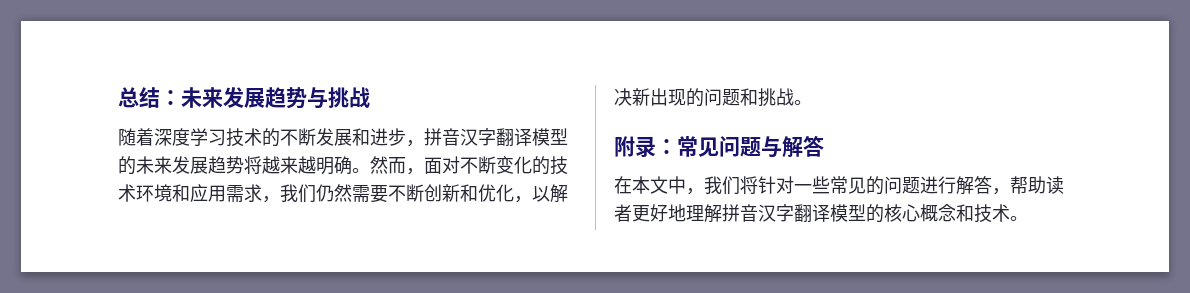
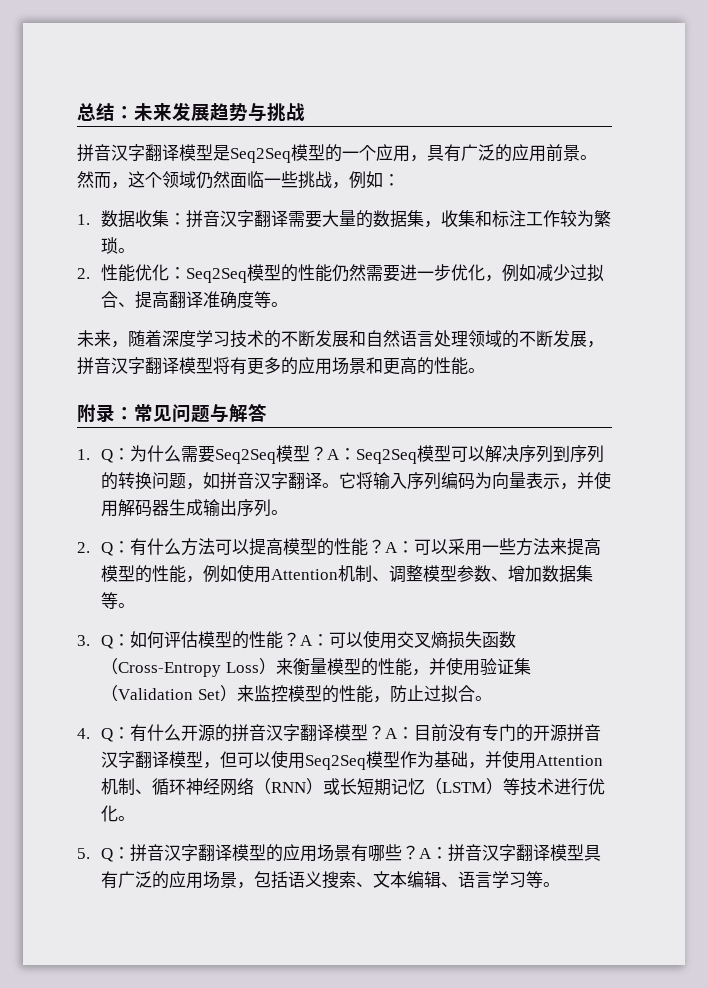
(370, 97) none -> [77,144,597,163] [77,171,400,189] [77,210,612,228] [101,237,136,254] [77,264,605,283] [101,291,289,309] [77,330,128,348] 拼音汉字翻译模型是Seq2Seq模型的一个应用，具有广泛的应用前景。然而，这个领域仍然面临一些挑战，例如： // 1.数据收集：拼音汉字翻译需要大量的数据集，收集和标注工作较为繁琐。 // 2.性能优化：Seq2Seq模型的性能仍然需要进一步优化，例如减少过拟合、提高翻译准确度等。 // 未来，
[370,128,406,146] 进步 -> [366,330,587,348] 自然语言处理领域的不断发展
[118,156,568,175] [118,184,568,203] [614,88,794,107] 的未来发展趋势将越来越明确。然而，面对不断变化的技术环境和应用需求，我们仍然需要不断创新和优化，以解决新出现的问题和挑战 -> [213,357,468,375] 将有更多的应用场景和更高的性能
[614,176,1064,195] [614,204,1010,223] 在本文中，我们将针对一些常见的问题进行解答，帮助读者更好地理解拼音汉字翻译模型的核心概念和技术 -> [77,445,605,464] [101,471,612,490] [101,499,289,517] [77,538,602,556] [101,564,594,583] [101,592,136,609] [77,630,517,649] [101,657,531,677] [101,685,492,703] [77,724,602,742] [101,750,604,770] [101,778,606,796] [101,805,136,822] [77,844,602,862] [101,871,544,889] 1. Q：为什么需要Seq2Seq模型？A：Seq2Seq模型可以解决序列到序列的转换问题，如拼音汉字翻译。它将输入序列编码为向量表示，并使用解码器生成输出序列。 // 2. Q：有什么方法可以提高模型的性能？A：可以采用一些方法来提高模型的性能，例如使用Attention机制、调整模型参数、增加数据集等。 // 3. Q：如何评估模型的性能？A：可以使用交叉熵损失函数（Cross-Entropy Loss）来衡量模型的性能，并使用验证集（Validation Set）来监控模型的性能，防止过拟合。 // 4. Q：有什么开源的拼音汉字翻译模型？A：目前没有专门的开源拼音汉字翻译模型，但可以使用Seq2Seq模型作为基础，并使用Attention机制、循环神经网络（RNN）或长短期记忆（LSTM）等技术进行优化。 // 5. Q：拼音汉字翻译模型的应用场景有哪些？A：拼音汉字翻译模型具有广泛的应用场景，包括语义搜索、文本编辑、语言学习等

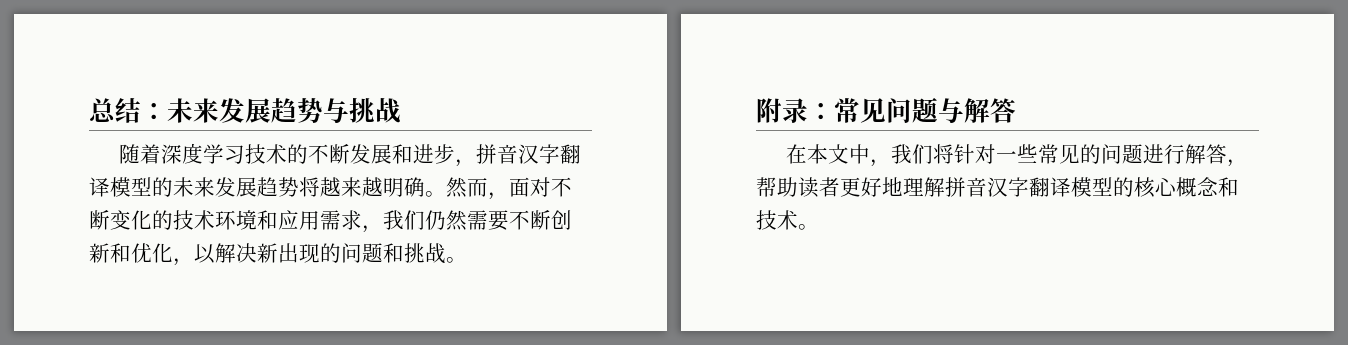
[77,144,597,163] [77,171,400,189] [77,210,612,228] [101,237,136,254] [77,264,605,283] [101,291,289,309] [77,330,128,348] 拼音汉字翻译模型是Seq2Seq模型的一个应用，具有广泛的应用前景。然而，这个领域仍然面临一些挑战，例如： // 1.数据收集：拼音汉字翻译需要大量的数据集，收集和标注工作较为繁琐。 // 2.性能优化：Seq2Seq模型的性能仍然需要进一步优化，例如减少过拟合、提高翻译准确度等。 // 未来， -> (401, 111) none
[366,330,587,348] 自然语言处理领域的不断发展 -> [412,144,455,164] 进步
[213,357,468,375] 将有更多的应用场景和更高的性能 -> [152,177,572,200] [89,210,572,233] [89,243,446,266] 的未来发展趋势将越来越明确。然而，面对不断变化的技术环境和应用需求，我们仍然需要不断创新和优化，以解决新出现的问题和挑战
[77,445,605,464] [101,471,612,490] [101,499,289,517] [77,538,602,556] [101,564,594,583] [101,592,136,609] [77,630,517,649] [101,657,531,677] [101,685,492,703] [77,724,602,742] [101,750,604,770] [101,778,606,796] [101,805,136,822] [77,844,602,862] [101,871,544,889] 1. Q：为什么需要Seq2Seq模型？A：Seq2Seq模型可以解决序列到序列的转换问题，如拼音汉字翻译。它将输入序列编码为向量表示，并使用解码器生成输出序列。 // 2. Q：有什么方法可以提高模型的性能？A：可以采用一些方法来提高模型的性能，例如使用Attention机制、调整模型参数、增加数据集等。 // 3. Q：如何评估模型的性能？A：可以使用交叉熵损失函数（Cross-Entropy Loss）来衡量模型的性能，并使用验证集（Validation Set）来监控模型的性能，防止过拟合。 // 4. Q：有什么开源的拼音汉字翻译模型？A：目前没有专门的开源拼音汉字翻译模型，但可以使用Seq2Seq模型作为基础，并使用Attention机制、循环神经网络（RNN）或长短期记忆（LSTM）等技术进行优化。 // 5. Q：拼音汉字翻译模型的应用场景有哪些？A：拼音汉字翻译模型具有广泛的应用场景，包括语义搜索、文本编辑、语言学习等 -> [785,144,1248,167] [756,177,1239,198] [756,210,798,230] 在本文中，我们将针对一些常见的问题进行解答，帮助读者更好地理解拼音汉字翻译模型的核心概念和技术

